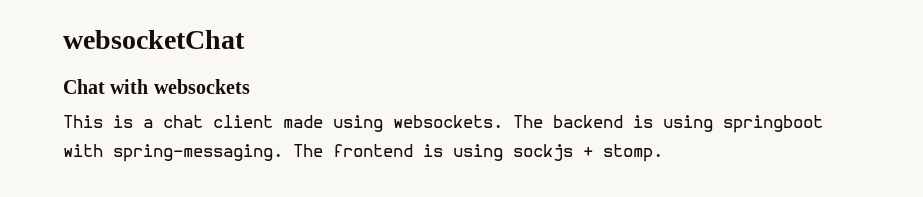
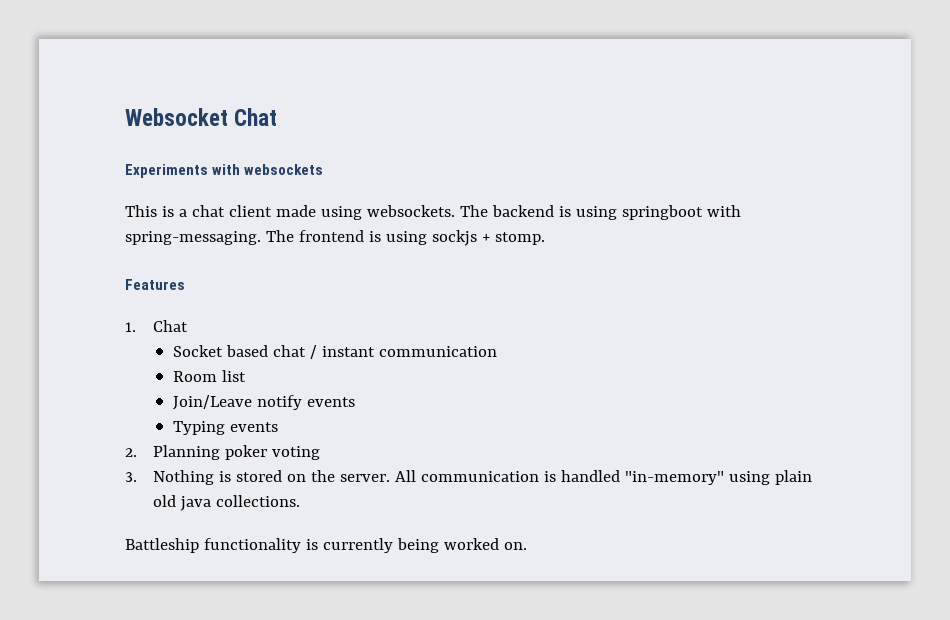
[63,30,245,49] [63,79,105,94] websocketChat // Chat -> [125,108,278,126] [125,164,208,178] Websocket Chat // Experiments
(663, 153) none -> [125,279,185,290] [125,320,188,332] [173,345,497,359] [173,370,247,382] [173,395,355,410] [173,421,279,435] [125,445,320,460] [125,470,812,485] [152,495,300,511] [125,538,527,553] // Features // 1. Chat // Socket based chat / instant communication // Room list // Join/Leave notify events // Typing events // 2. Planning poker voting // 3. Nothing is stored on the server. All communication is handled "in-memory" using plain old java collections. // Battleship functionality is currently being worked on.

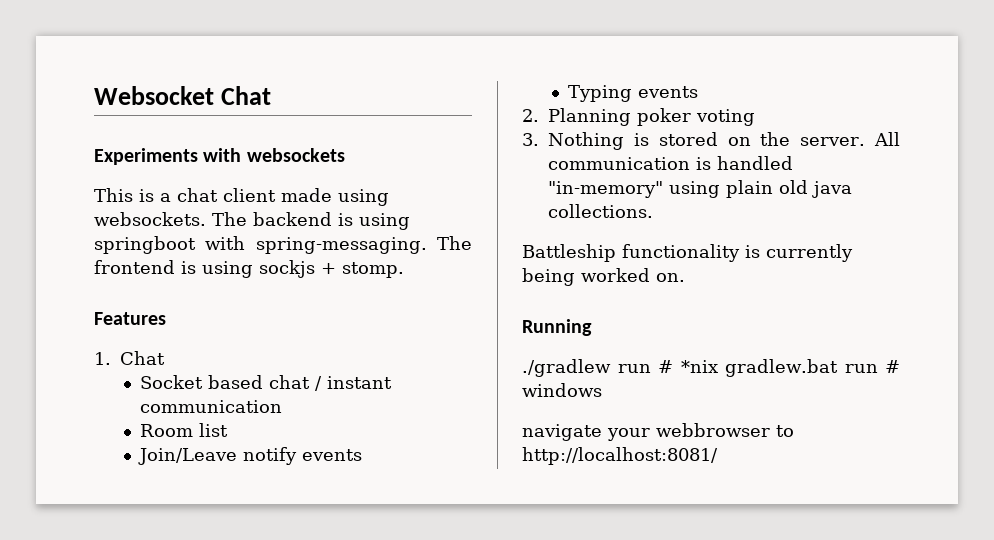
(527, 546) none -> [522,319,592,336] [522,359,900,377] [522,383,602,397] [522,423,794,441] [522,447,718,465] // Running // ./gradlew run # *nix gradlew.bat run # windows // navigate your webbrowser to http://localhost:8081/

